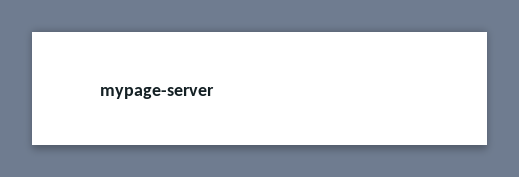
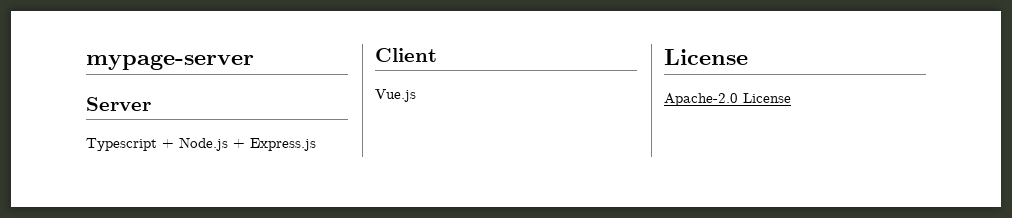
(214, 93) none -> [86,97,151,111] [86,137,316,151] [375,48,437,62] [375,89,416,102] [664,49,748,65] [664,93,791,106] // Server // Typescript + Node.js + Express.js // Client // Vue.js // License // Apache-2.0 License

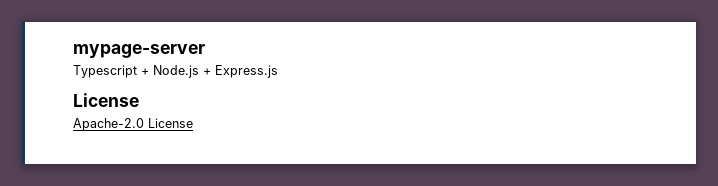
[86,97,151,111] // Server -> (205, 51) none
[375,48,437,62] [375,89,416,102] // Client // Vue.js -> (278, 71) none

